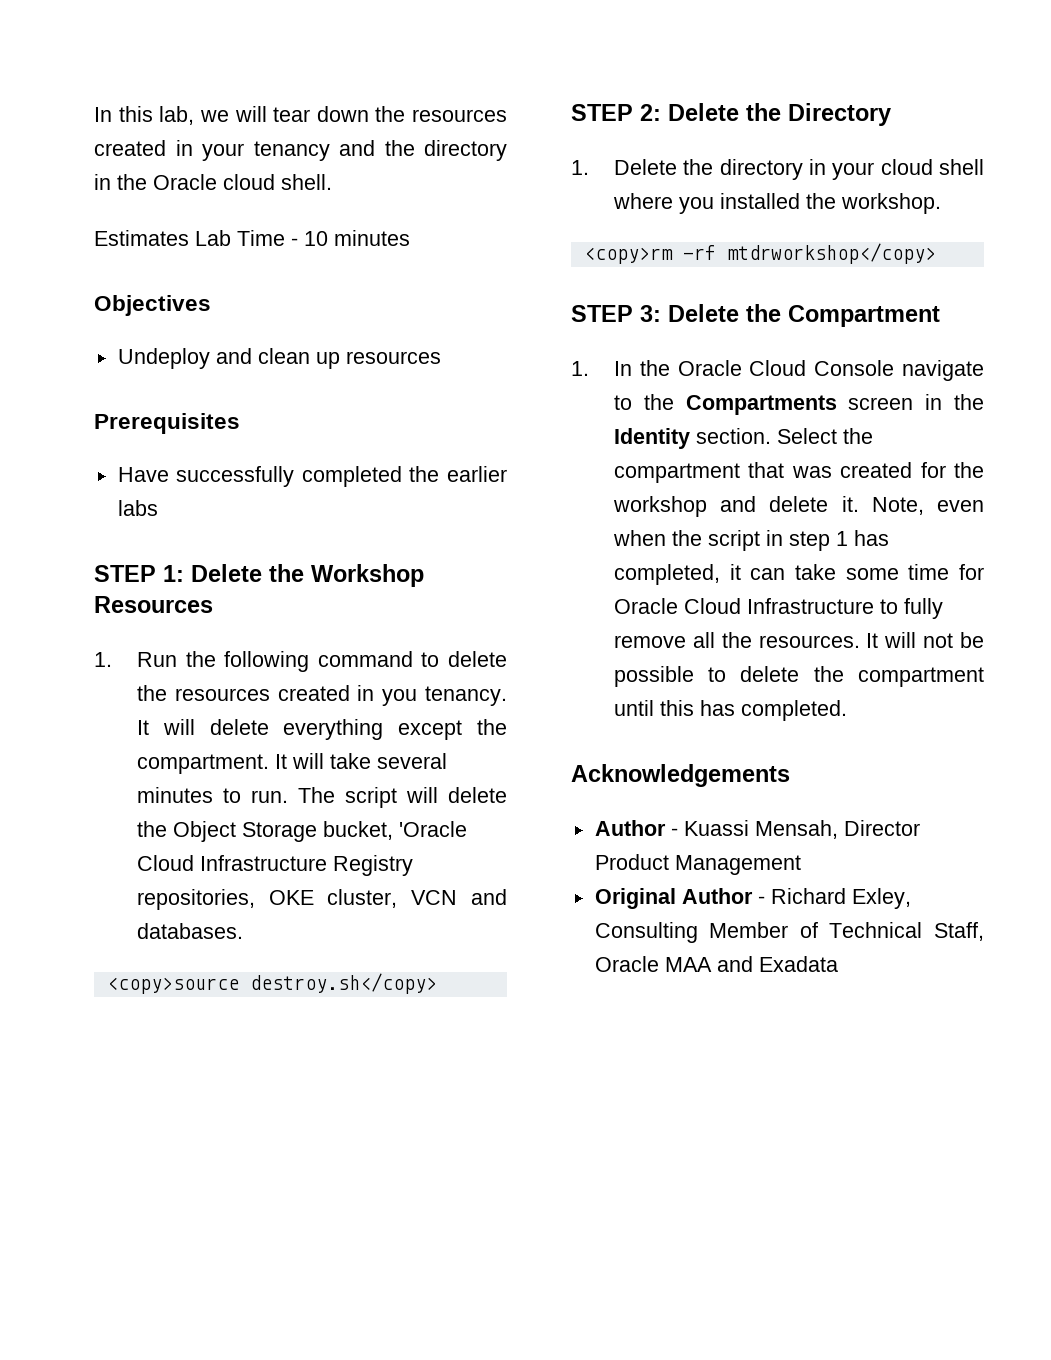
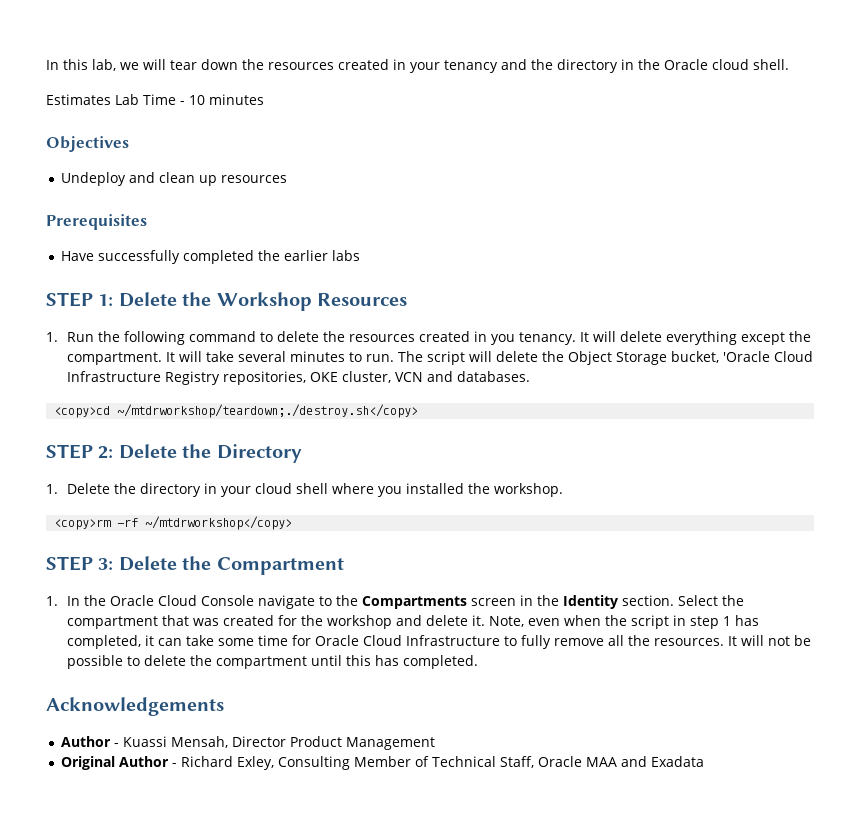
[106,973,437,994] <copy>source destroy.sh</copy> -> [54,404,419,418] <copy>cd ~/mtdrworkshop/teardown;./destroy.sh</copy>
[726,243,936,264] mtdrworkshop</copy> -> [145,516,293,530] ~/mtdrworkshop</copy>

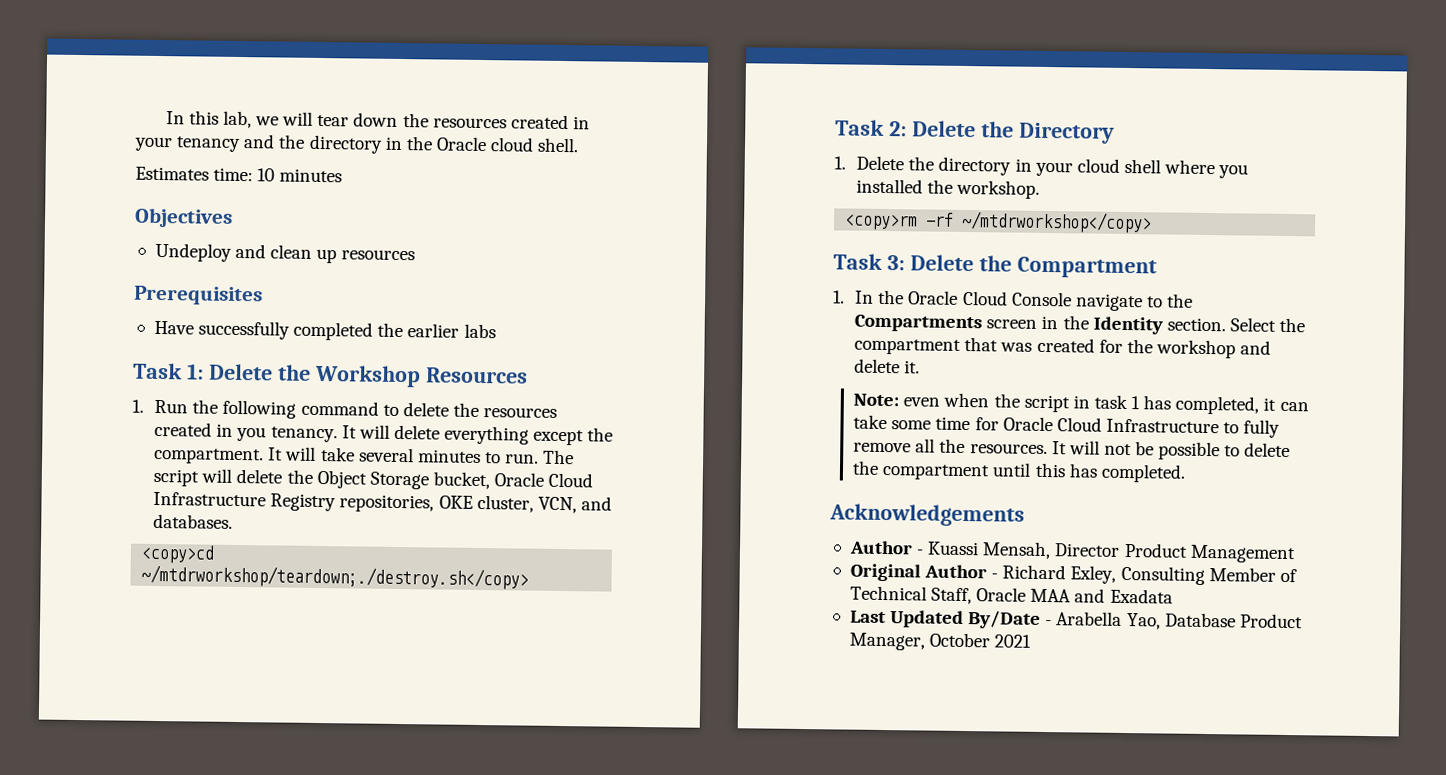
[115,94,185,105] Lab Time - -> [213,167,254,182] time:
[46,292,93,307] STEP -> [133,362,183,380] Task
[723,351,771,362] 'Oracle -> [494,472,545,487] Oracle
[395,372,424,382] VCN -> [537,496,577,514] VCN,
[46,444,93,459] STEP -> [835,119,885,136] Task
[46,556,93,571] STEP -> [833,253,883,270] Task
[489,616,525,627] Note, -> [853,393,900,407] // Note:
[690,616,720,629] step -> [1093,394,1128,410] task
(704, 761) none -> [849,610,1303,630] [848,632,1032,651] // Last Updated By/Date - Arabella Yao, Database Product Manager, October 2021

